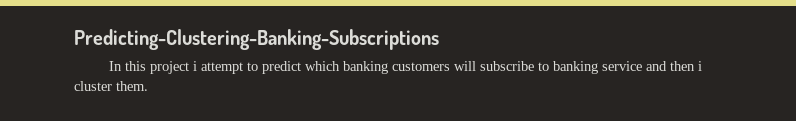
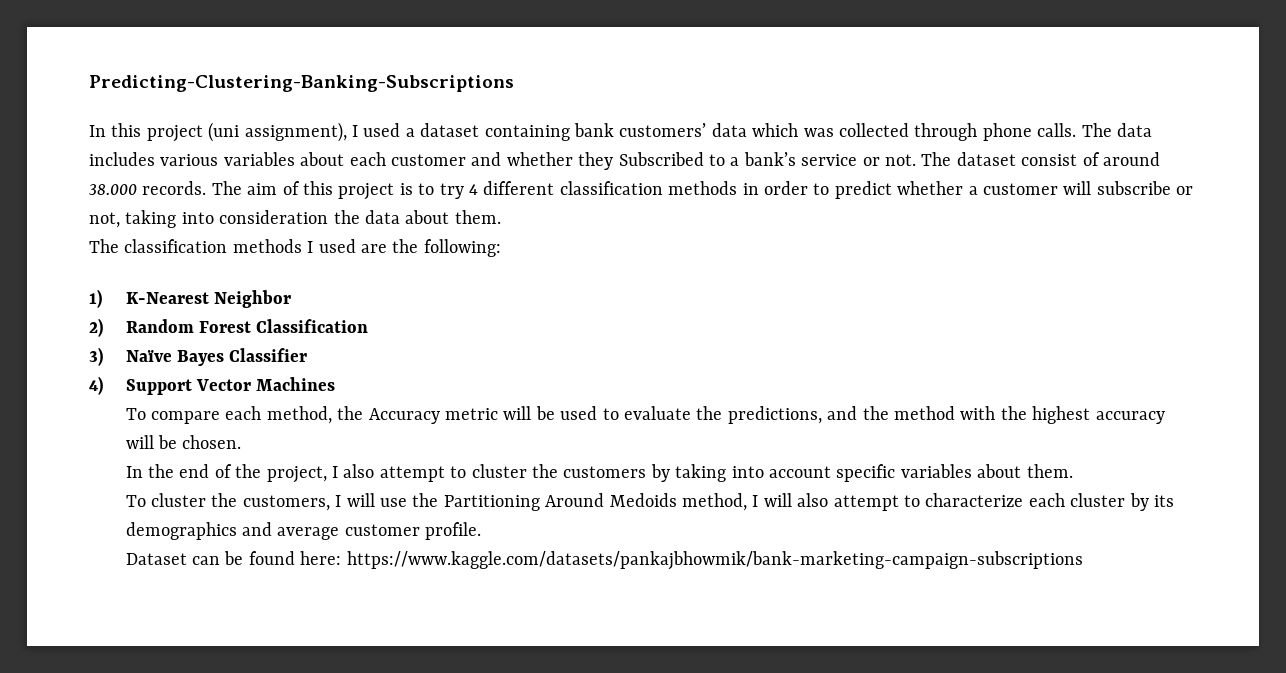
[192,61,702,74] [74,81,148,91] i attempt to predict which banking customers will subscribe to banking service and then i cluster them. -> [208,122,1152,142] [89,152,1160,170] [89,181,1194,200] [89,210,501,228] [89,239,501,257] [89,289,291,308] [89,318,369,337] [89,347,308,366] [89,376,336,395] [125,406,1165,424] [125,435,242,449] [125,464,1073,483] [125,493,1174,511] [125,522,482,540] [125,551,1083,570] (uni assignment), I used a dataset containing bank customers’ data which was collected through phone calls. The data includes various variables about each customer and whether they Subscribed to a bank’s service or not. The dataset consist of around 38.000 records. The aim of this project is to try 4 different classification methods in order to predict whether a customer will subscribe or not, taking into consideration the data about them. // The classification methods I used are the following: // 1) K-Nearest Neighbor // 2) Random Forest Classification // 3) Naïve Bayes Classifier // 4) Support Vector Machines // To compare each method, the Accuracy metric will be used to evaluate the predictions, and the method with the highest accuracy will be chosen. // In the end of the project, I also attempt to cluster the customers by taking into account specific variables about them. // To cluster the customers, I will use the Partitioning Around Medoids method, I will also attempt to characterize each cluster by its demographics and average customer profile. // Dataset can be found here: https://www.kaggle.com/datasets/pankajbhowmik/bank-marketing-campaign-subscriptions

